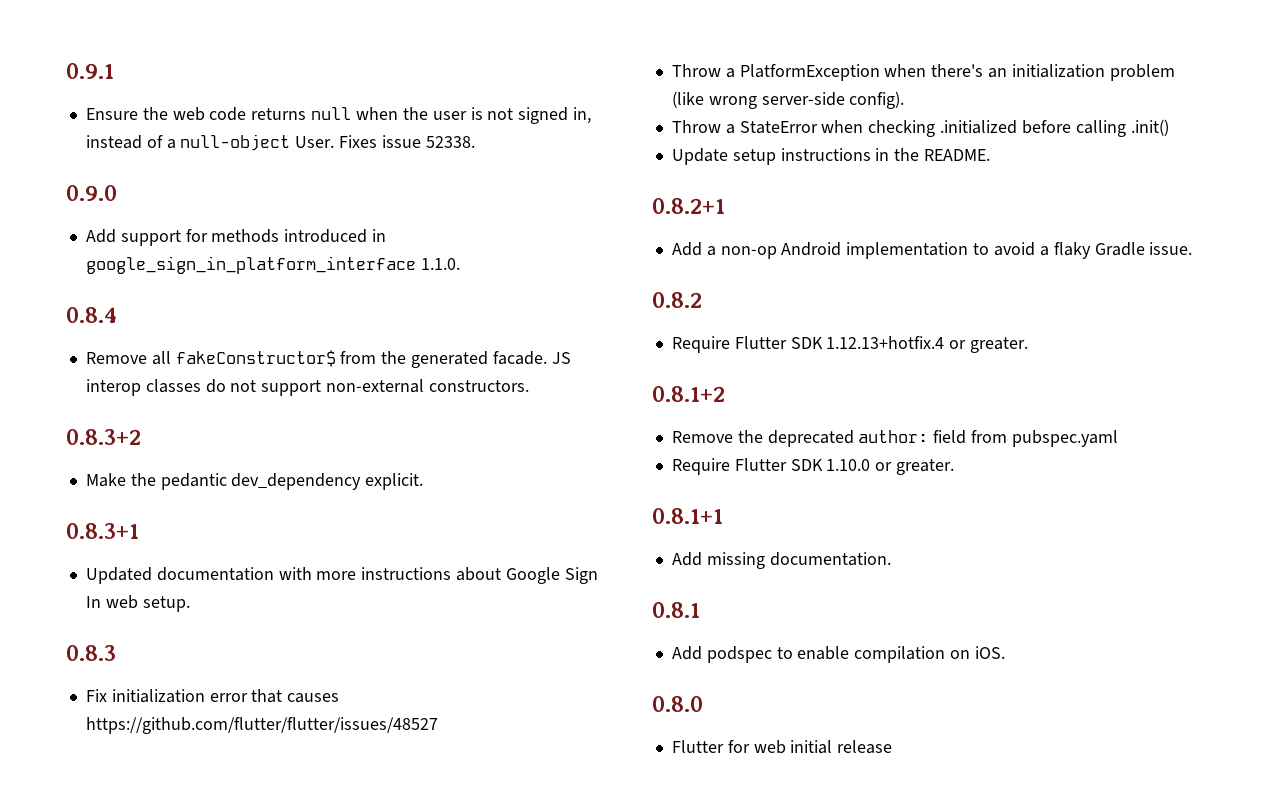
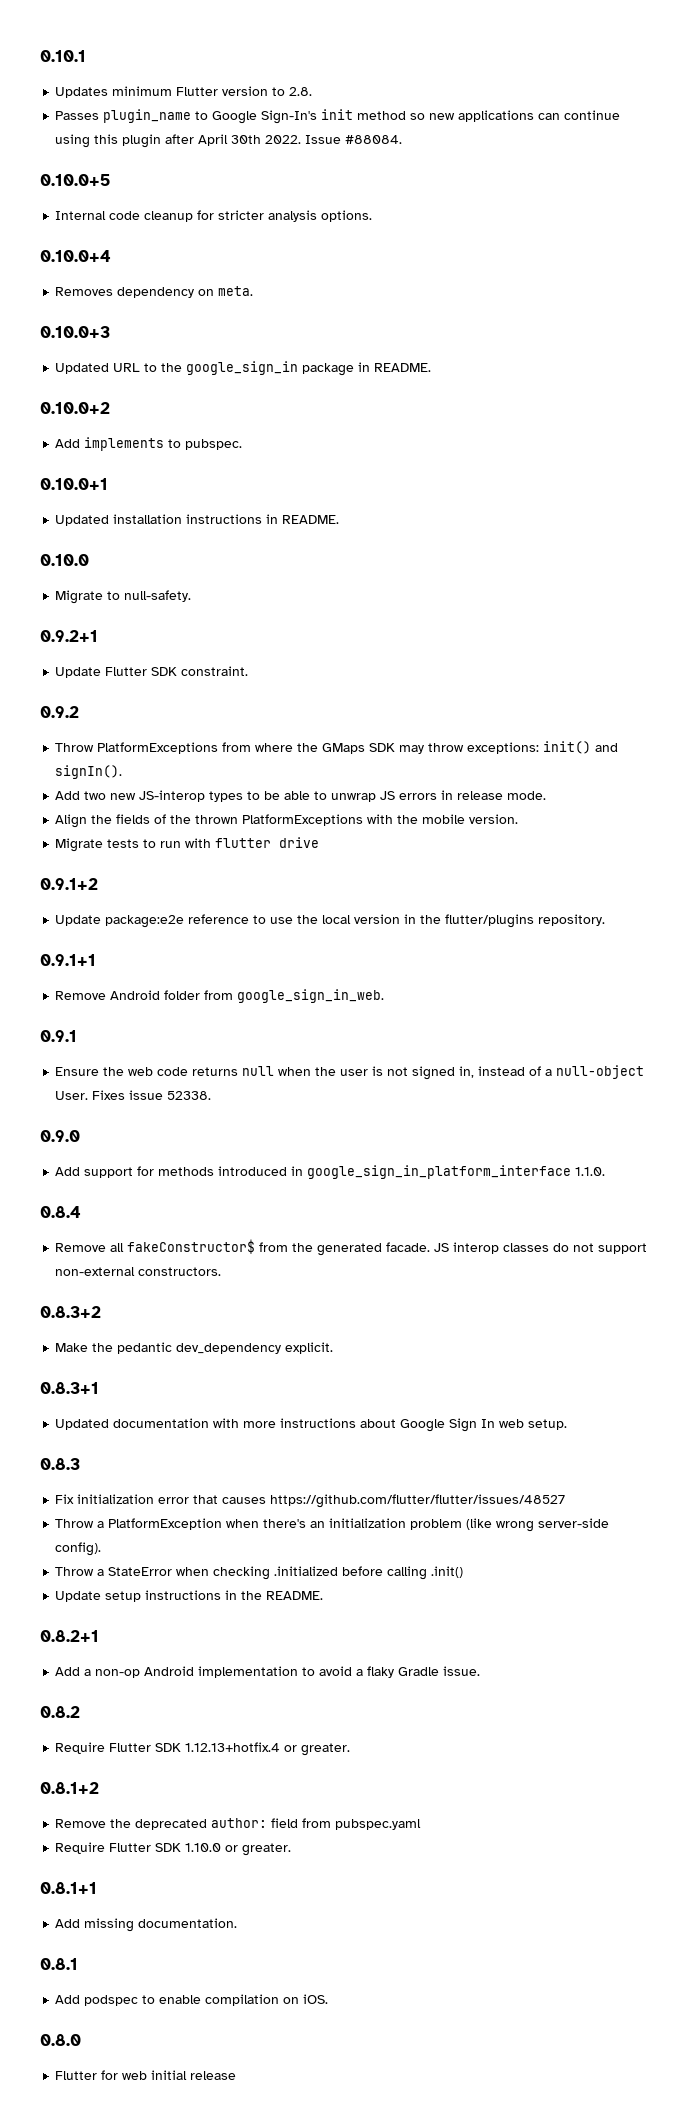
(66, 71) none -> [40,50,86,62] [55,86,313,98] [55,109,621,124] [55,134,403,148] [40,174,110,186] [55,210,373,222] [40,250,111,262] [55,286,254,298] [40,326,110,338] [55,361,432,376] [40,402,110,414] [55,437,243,451] [40,478,108,490] [55,514,340,526] [40,554,89,566] [55,590,192,604] [40,630,98,642] [55,666,249,678] [40,706,79,718] [55,741,619,754] [55,765,123,779] [55,790,547,802] [55,814,519,828] [55,837,320,852] [40,878,98,890] [55,914,606,928] [40,954,96,966] [55,989,385,1003] 0.10.1 // Updates minimum Flutter version to 2.8. // Passes plugin_name to Google Sign-In's init method so new applications can continue using this plugin after April 30th 2022. Issue #88084. // 0.10.0+5 // Internal code cleanup for stricter analysis options. // 0.10.0+4 // Removes dependency on meta. // 0.10.0+3 // Updated URL to the google_sign_in package in README. // 0.10.0+2 // Add implements to pubspec. // 0.10.0+1 // Updated installation instructions in README. // 0.10.0 // Migrate to null-safety. // 0.9.2+1 // Update Flutter SDK constraint. // 0.9.2 // Throw PlatformExceptions from where the GMaps SDK may throw exceptions: init() and signIn(). // Add two new JS-interop types to be able to unwrap JS errors in release mode. // Align the fields of the thrown PlatformExceptions with the mobile version. // Migrate tests to run with flutter drive // 0.9.1+2 // Update package:e2e reference to use the local version in the flutter/plugins repository. // 0.9.1+1 // Remove Android folder from google_sign_in_web. //

